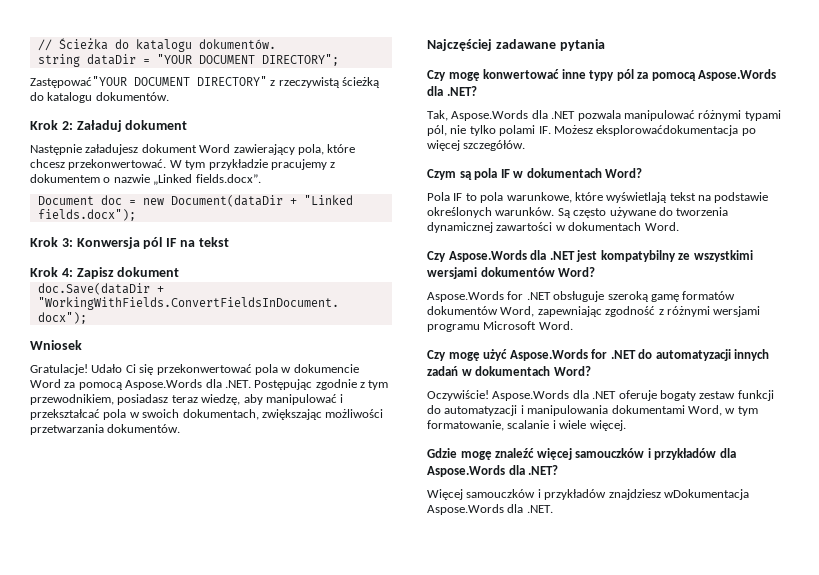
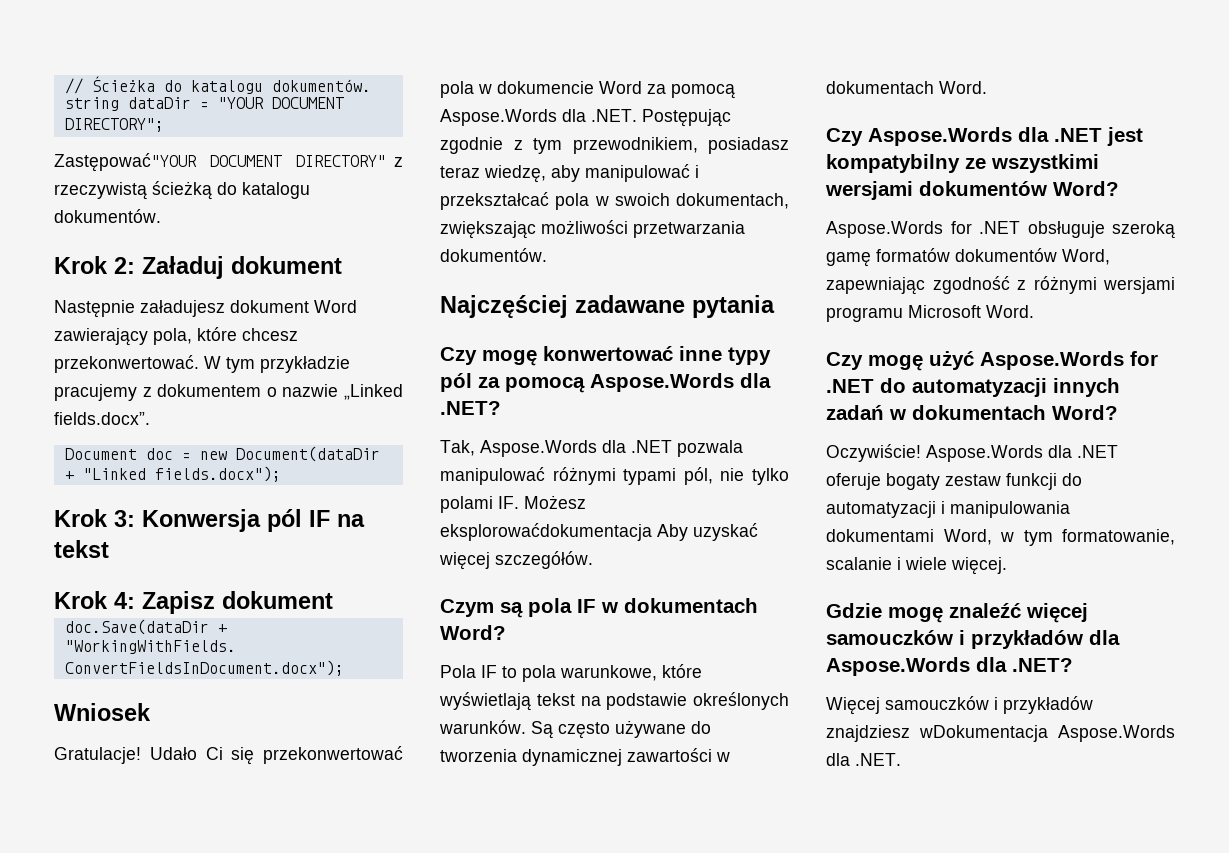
[741,128,756,136] po -> [657,523,758,541] Aby uzyskać

